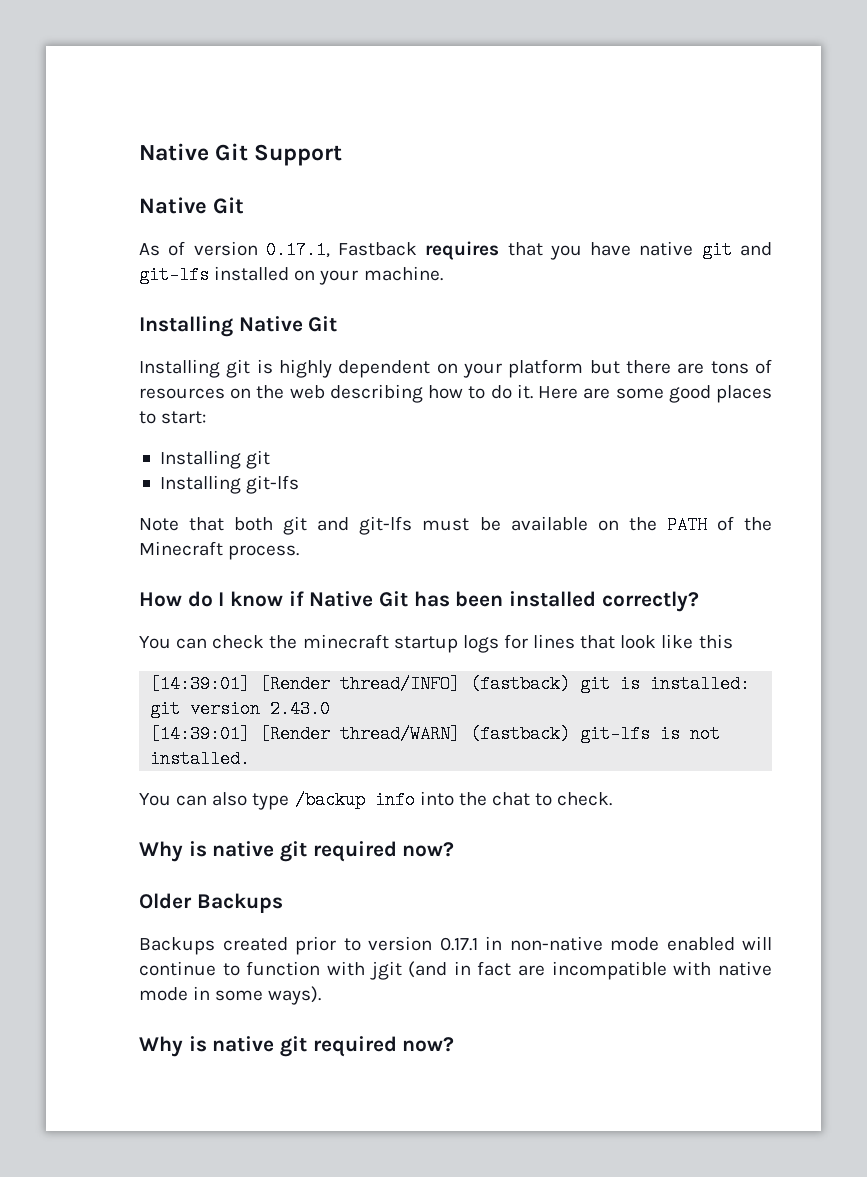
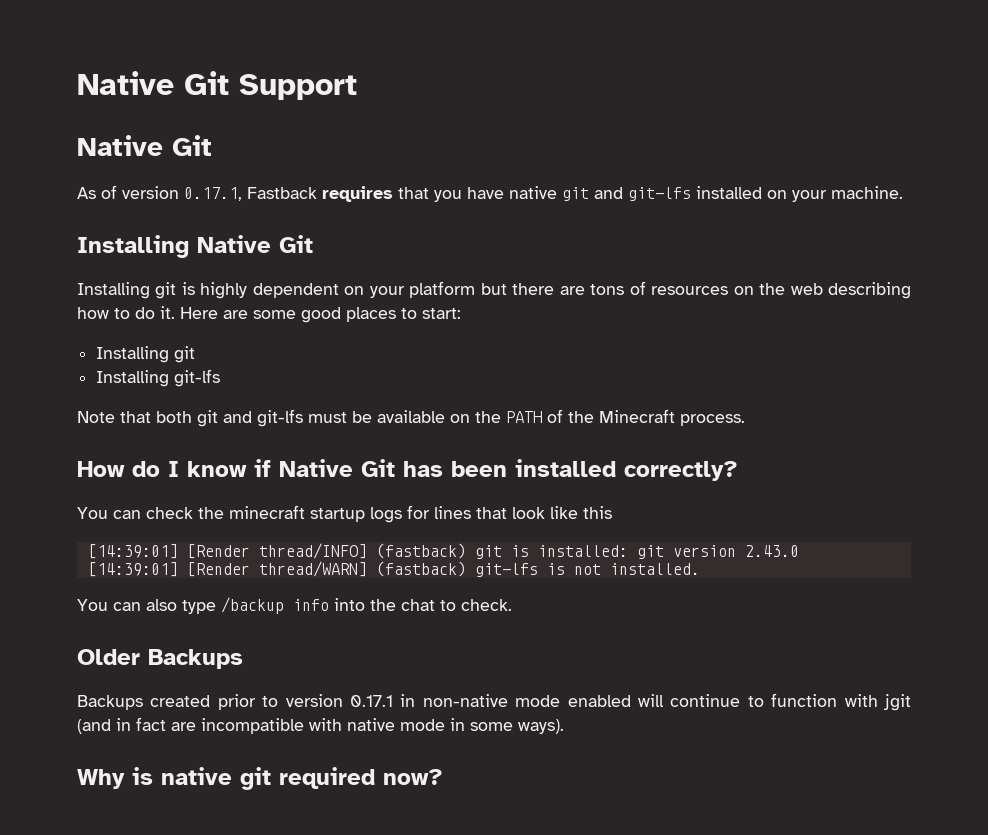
[139,841,455,862] // Why is native git required now? -> (512, 605) none

